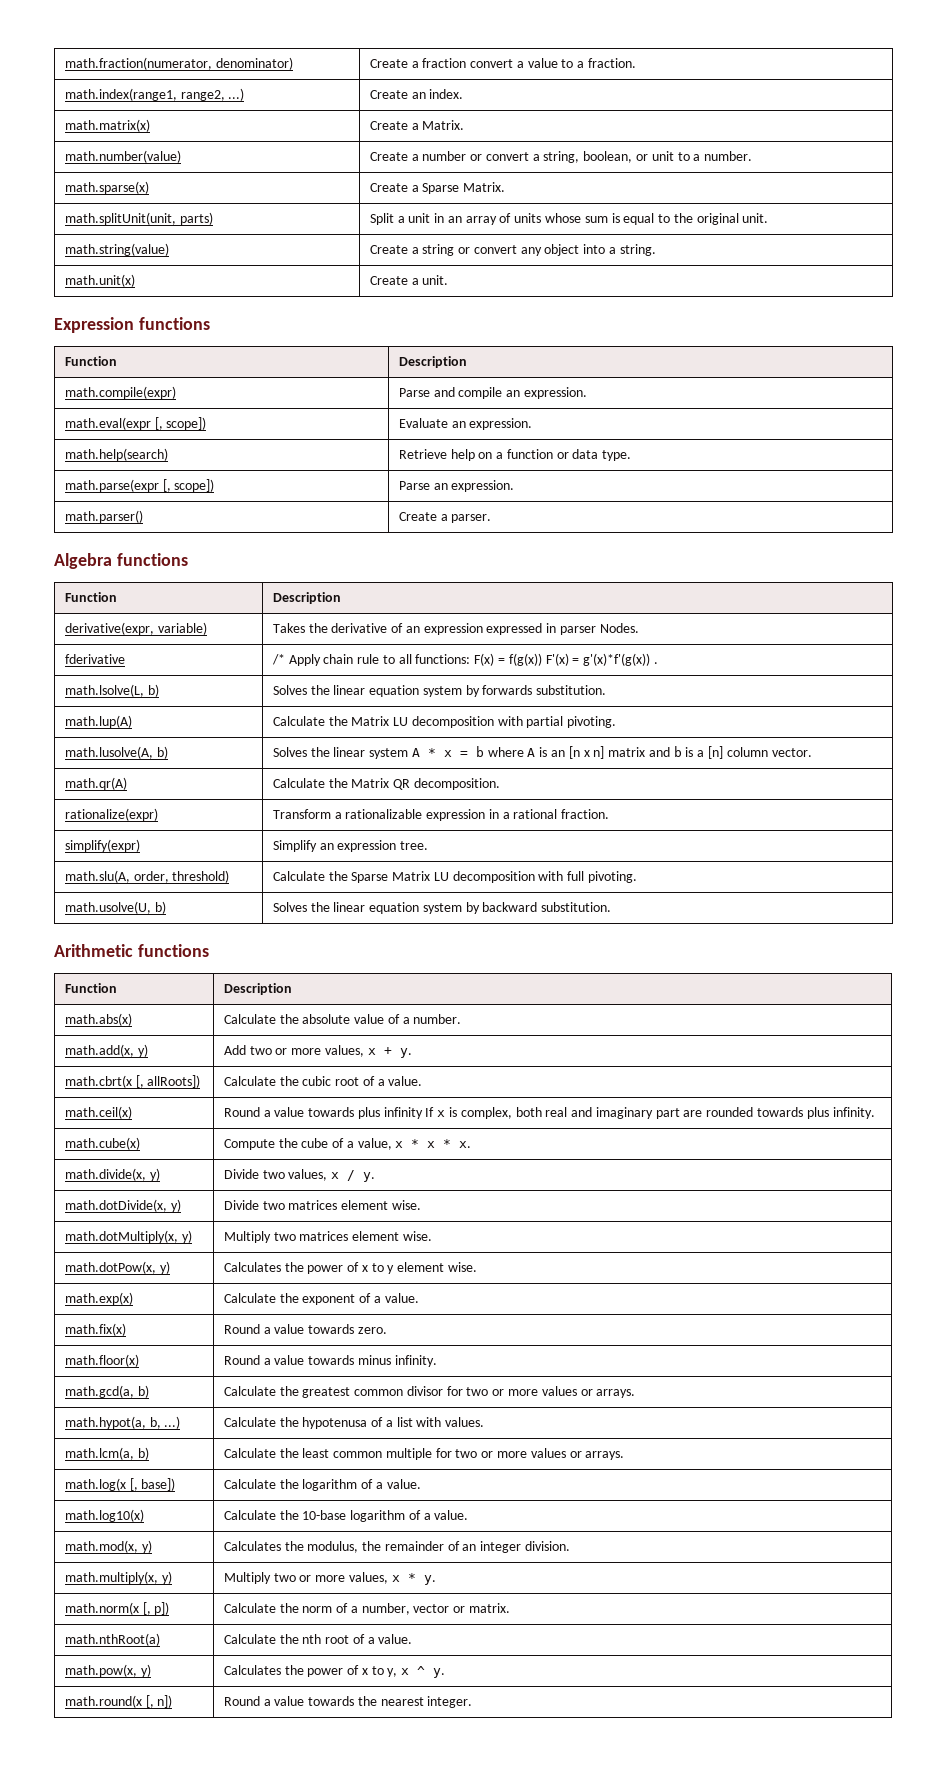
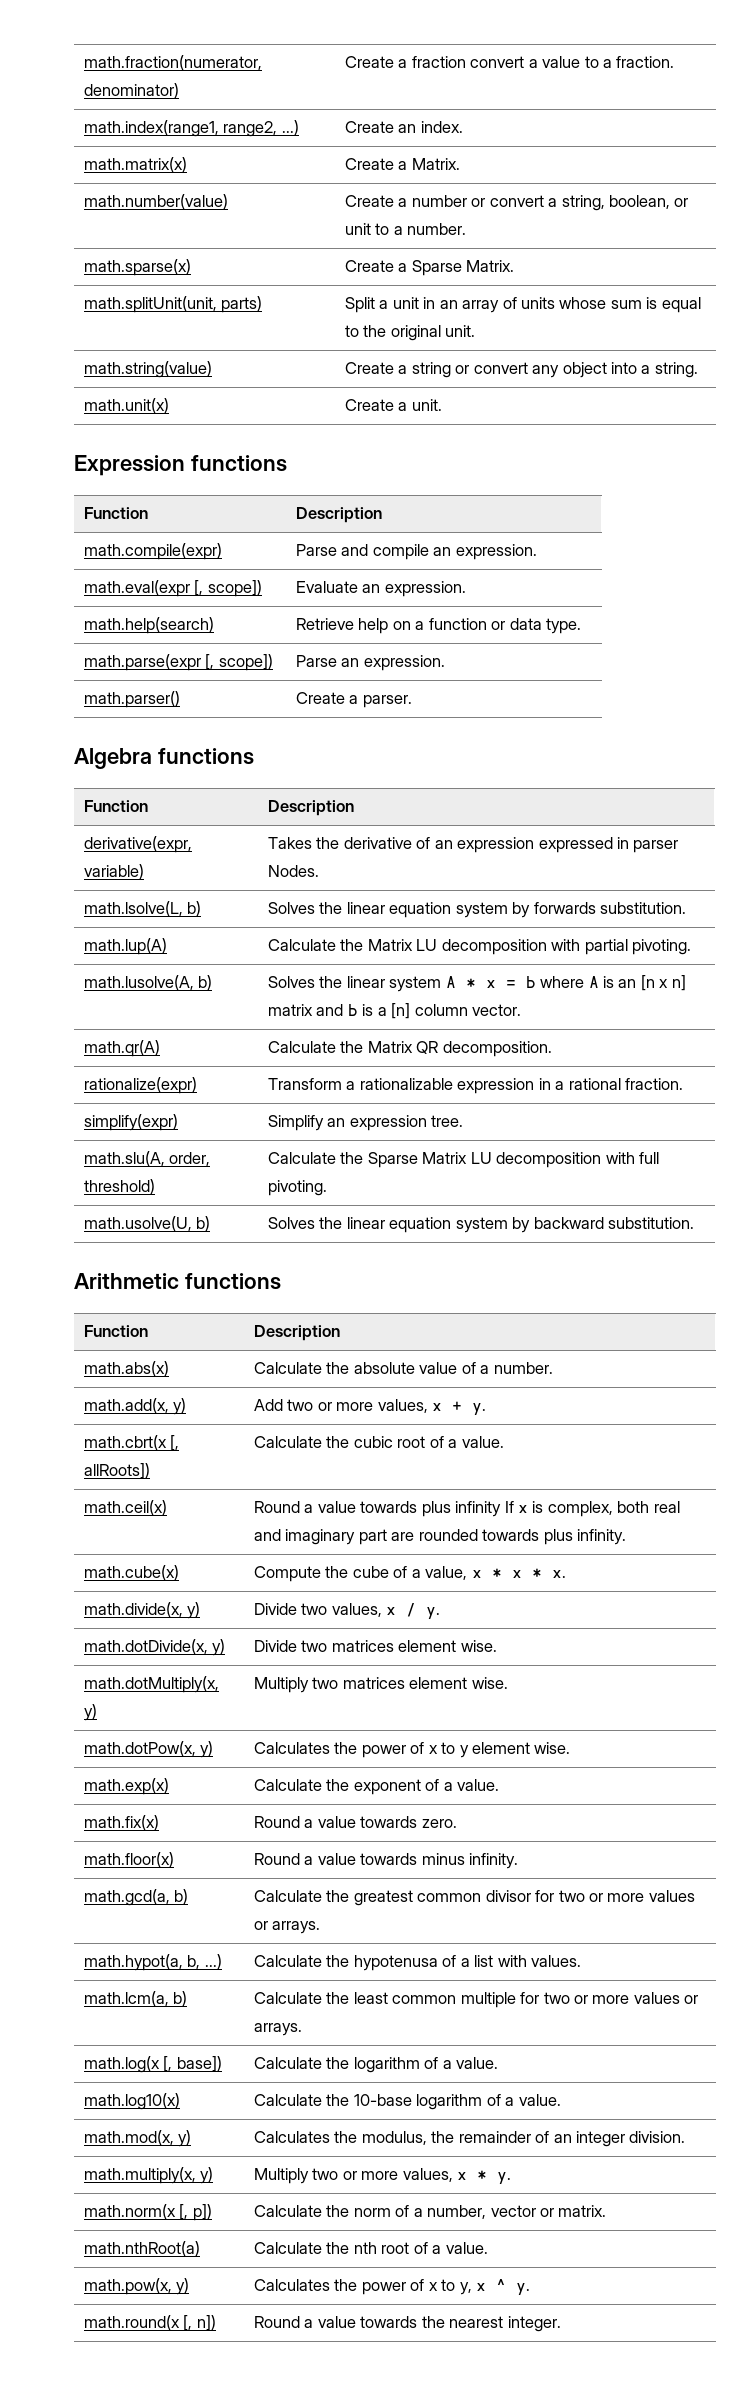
[64,654,125,664] [271,653,658,666] // fderivative | /* Apply chain rule to all functions: F(x) = f(g(x)) F'(x) = g'(x)*f'(g(x)) . -> (319, 871) none

